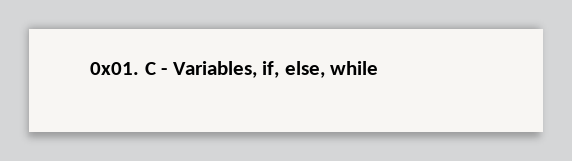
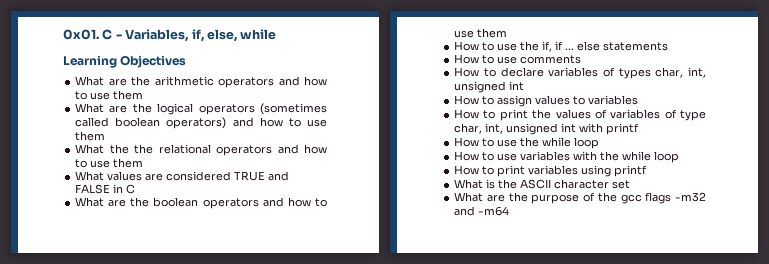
(379, 68) none -> [63,55,187,68] [75,76,328,88] [75,90,144,100] [75,103,327,115] [75,117,327,129] [75,131,106,141] [75,144,328,156] [75,158,144,168] [75,171,290,181] [75,184,136,194] [75,197,327,209] [454,28,508,38] [454,41,669,52] [454,54,582,64] [454,67,706,79] [454,81,525,93] [454,95,639,107] [454,109,706,121] [454,123,640,135] [454,137,600,149] [454,151,680,163] [454,165,648,177] [454,179,631,189] [454,192,706,204] [454,206,510,216] // Learning Objectives // What are the arithmetic operators and how to use them // What are the logical operators (sometimes called boolean operators) and how to use them // What the the relational operators and how to use them // What values are considered TRUE and FALSE in C // What are the boolean operators and how to use them // How to use the if, if ... else statements // How to use comments // How to declare variables of types char, int, unsigned int // How to assign values to variables // How to print the values of variables of type char, int, unsigned int with printf // How to use the while loop // How to use variables with the while loop // How to print variables using printf // What is the ASCII character set // What are the purpose of the gcc flags -m32 and -m64

